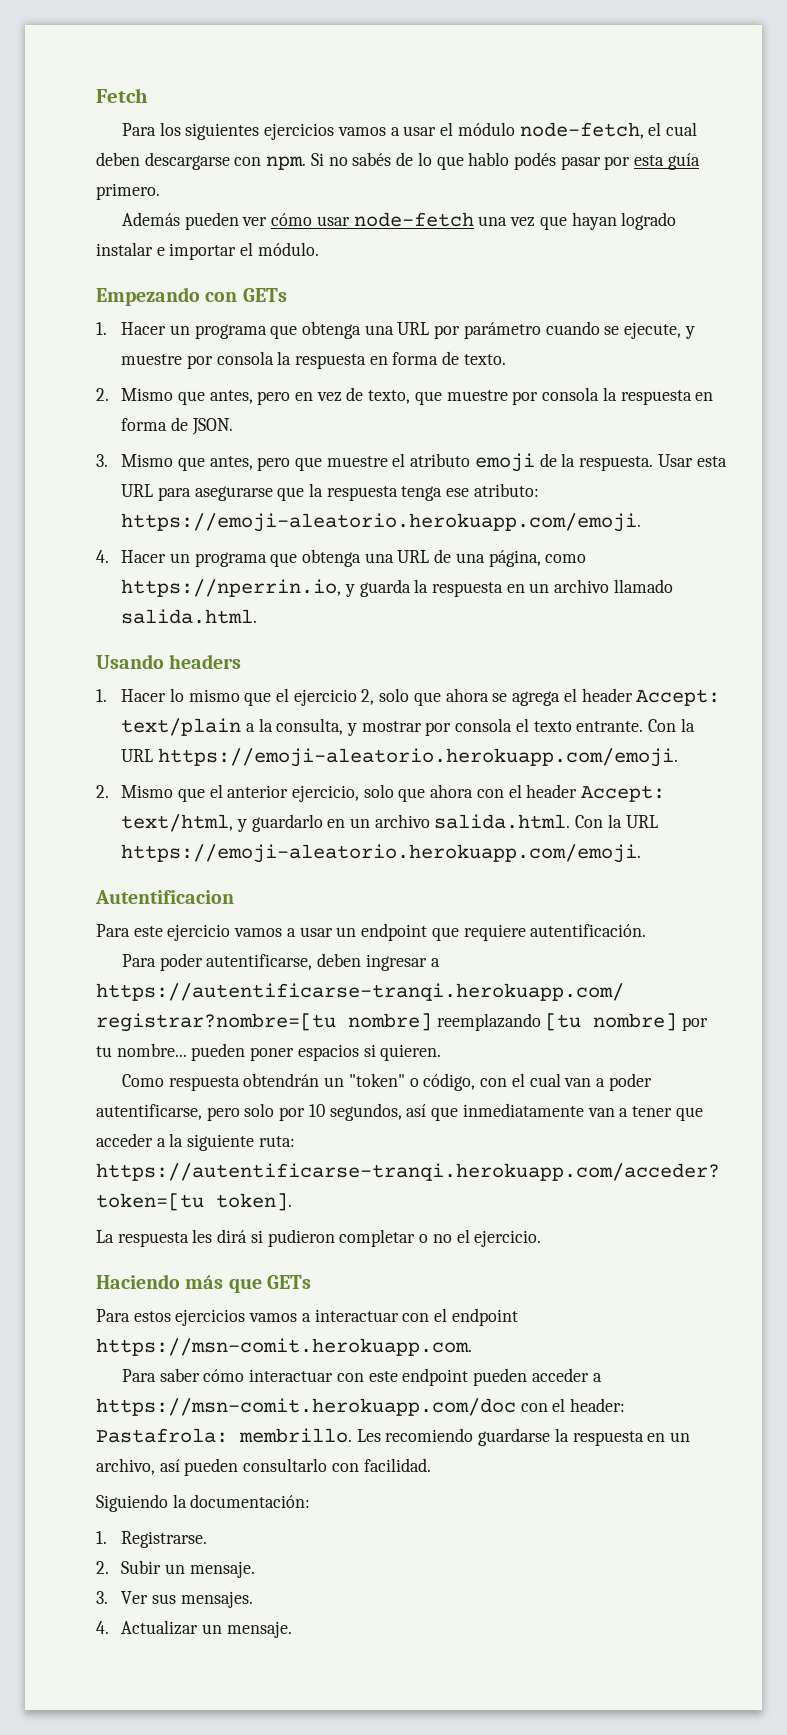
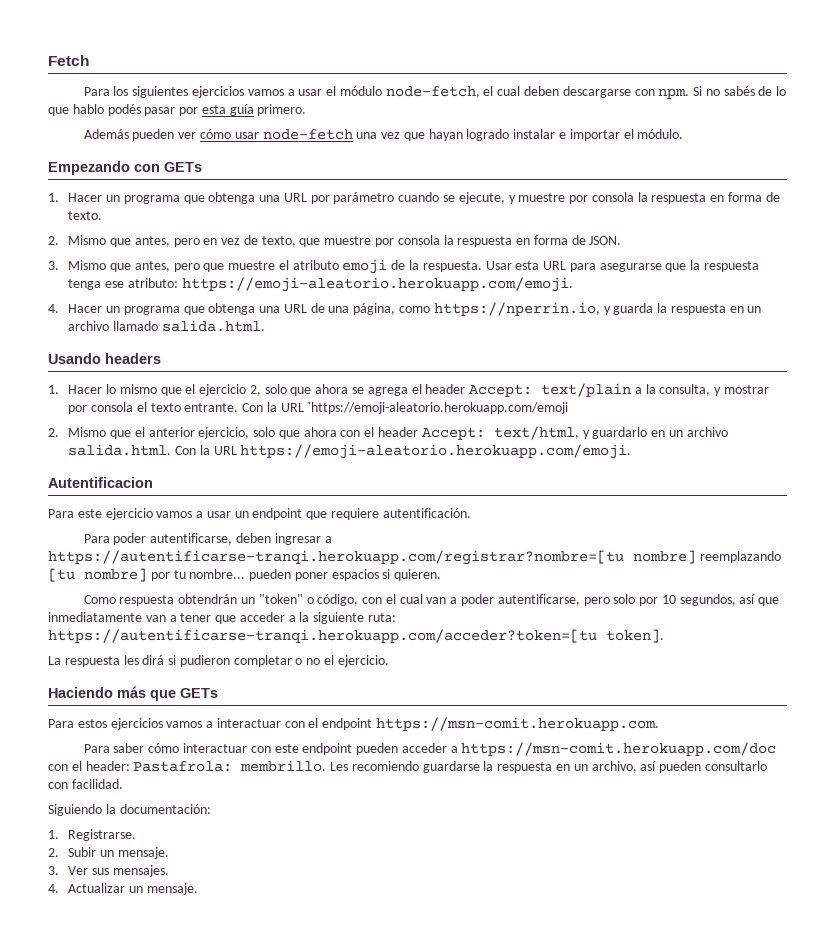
[157,748,678,767] https://emoji-aleatorio.herokuapp.com/emoji. -> [307,402,569,414] `https://emoji-aleatorio.herokuapp.com/emoji

